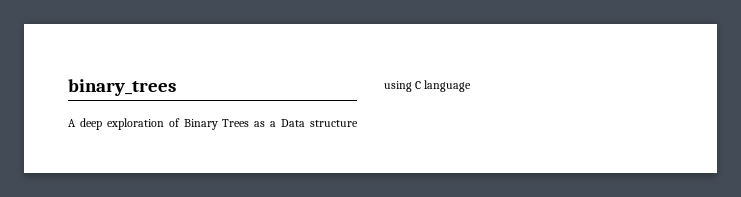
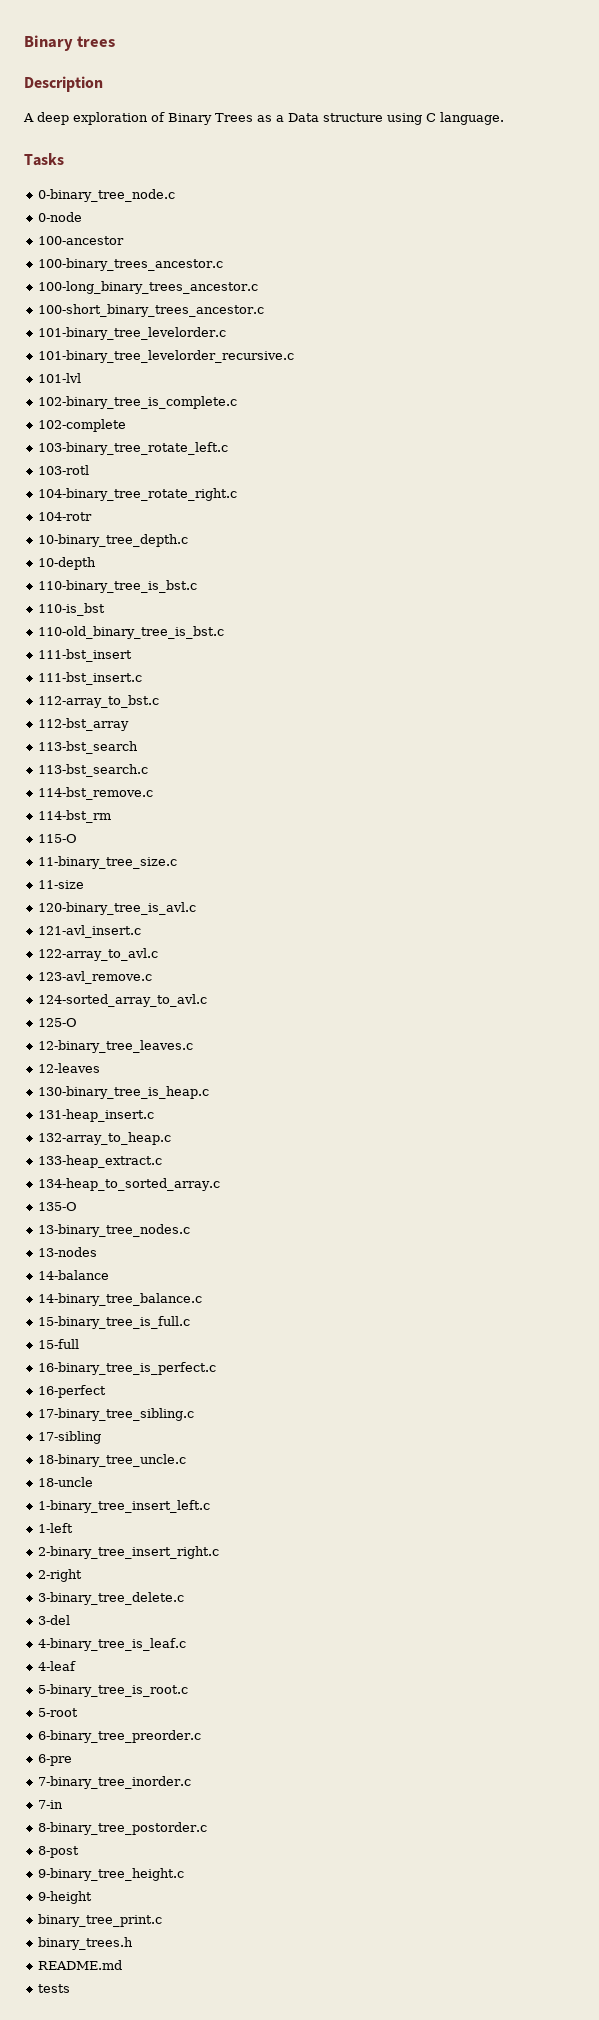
[68,79,176,96] binary_trees -> [24,35,116,51] [24,76,103,92] Binary trees // Description
[424,80,472,92] language -> [440,112,504,125] [24,153,64,166] [38,189,176,202] [38,212,83,222] [38,236,125,245] [38,258,224,271] [38,281,259,294] [38,304,265,317] [38,327,227,340] [38,350,295,363] [38,373,82,383] [38,396,238,409] [38,419,127,432] [38,442,229,455] [38,465,90,475] [38,488,238,501] [38,512,93,521] [38,534,189,547] [38,557,97,570] [38,580,198,593] [38,603,106,616] [38,626,225,639] [38,649,133,662] [38,672,143,685] [38,695,160,708] [38,718,130,731] [38,741,139,754] [38,764,149,777] [38,787,154,800] [38,810,112,823] [38,834,78,843] [38,856,178,869] [38,880,85,889] [38,902,197,915] [38,925,142,938] [38,948,159,961] [38,971,153,984] [38,994,208,1007] [38,1018,78,1027] [38,1040,194,1053] [38,1063,101,1073] [38,1086,210,1099] [38,1109,155,1122] [38,1132,172,1145] [38,1155,163,1168] [38,1178,221,1191] [38,1202,78,1211] [38,1224,191,1237] [38,1247,98,1257] [38,1270,110,1280] [38,1293,203,1306] [38,1316,191,1329] [38,1339,80,1349] [38,1362,217,1375] [38,1385,107,1398] [38,1408,195,1421] [38,1431,102,1444] [38,1454,187,1467] [38,1477,94,1487] [38,1500,211,1513] [38,1523,74,1533] [38,1546,220,1559] [38,1569,83,1582] [38,1592,185,1605] [38,1615,71,1625] [38,1638,187,1651] [38,1661,77,1671] [38,1684,189,1697] [38,1708,79,1717] [38,1730,202,1743] [38,1754,73,1766] [38,1776,192,1789] [38,1800,64,1809] [38,1822,208,1835] [38,1846,80,1858] [38,1868,185,1881] [38,1891,93,1904] [38,1914,163,1927] [38,1937,134,1950] [38,1960,123,1970] [38,1984,71,1993] language. // Tasks // 0-binary_tree_node.c // 0-node // 100-ancestor // 100-binary_trees_ancestor.c // 100-long_binary_trees_ancestor.c // 100-short_binary_trees_ancestor.c // 101-binary_tree_levelorder.c // 101-binary_tree_levelorder_recursive.c // 101-lvl // 102-binary_tree_is_complete.c // 102-complete // 103-binary_tree_rotate_left.c // 103-rotl // 104-binary_tree_rotate_right.c // 104-rotr // 10-binary_tree_depth.c // 10-depth // 110-binary_tree_is_bst.c // 110-is_bst // 110-old_binary_tree_is_bst.c // 111-bst_insert // 111-bst_insert.c // 112-array_to_bst.c // 112-bst_array // 113-bst_search // 113-bst_search.c // 114-bst_remove.c // 114-bst_rm // 115-O // 11-binary_tree_size.c // 11-size // 120-binary_tree_is_avl.c // 121-avl_insert.c // 122-array_to_avl.c // 123-avl_remove.c // 124-sorted_array_to_avl.c // 125-O // 12-binary_tree_leaves.c // 12-leaves // 130-binary_tree_is_heap.c // 131-heap_insert.c // 132-array_to_heap.c // 133-heap_extract.c // 134-heap_to_sorted_array.c // 135-O // 13-binary_tree_nodes.c // 13-nodes // 14-balance // 14-binary_tree_balance.c // 15-binary_tree_is_full.c // 15-full // 16-binary_tree_is_perfect.c // 16-perfect // 17-binary_tree_sibling.c // 17-sibling // 18-binary_tree_uncle.c // 18-uncle // 1-binary_tree_insert_left.c // 1-left // 2-binary_tree_insert_right.c // 2-right // 3-binary_tree_delete.c // 3-del // 4-binary_tree_is_leaf.c // 4-leaf // 5-binary_tree_is_root.c // 5-root // 6-binary_tree_preorder.c // 6-pre // 7-binary_tree_inorder.c // 7-in // 8-binary_tree_postorder.c // 8-post // 9-binary_tree_height.c // 9-height // binary_tree_print.c // binary_trees.h // README.md // tests

